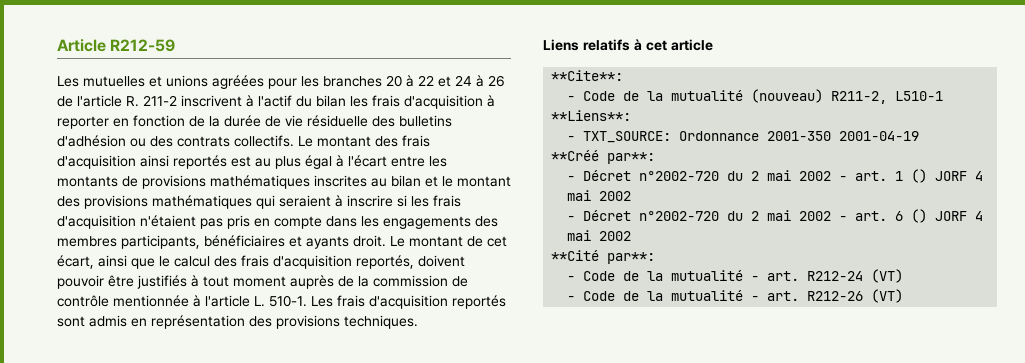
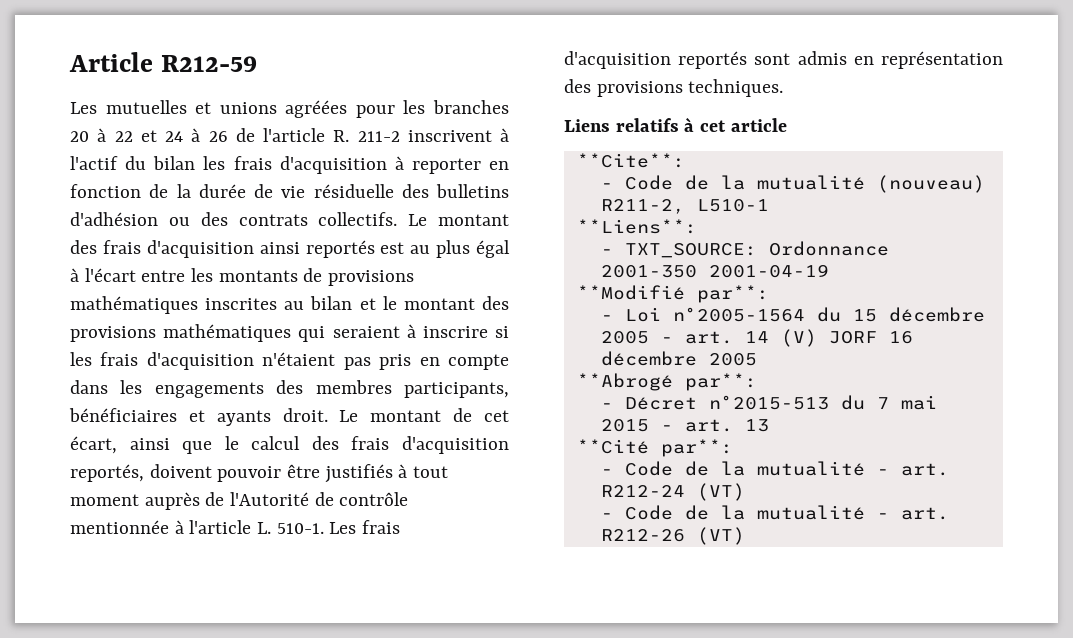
[358,275,448,287] la commission -> [230,492,310,506] l'Autorité
[551,150,656,164] [567,169,984,183] [567,190,632,201] [567,209,984,223] [567,230,632,241] **Créé par**: // - Décret n°2002-720 du 2 mai 2002 - art. 1 () JORF 4 mai 2002 // - Décret n°2002-720 du 2 mai 2002 - art. 6 () JORF 4 mai 2002 -> [576,285,769,303] [600,307,985,322] [600,329,913,347] [600,351,757,366] [576,373,757,391] [600,395,937,410] [600,419,769,432] **Modifié par**: // - Loi n°2005-1564 du 15 décembre 2005 - art. 14 (V) JORF 16 décembre 2005 // **Abrogé par**: // - Décret n°2015-513 du 7 mai 2015 - art. 13

